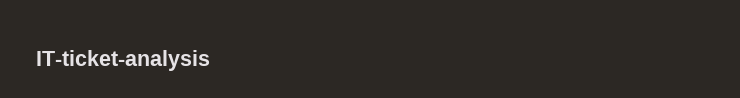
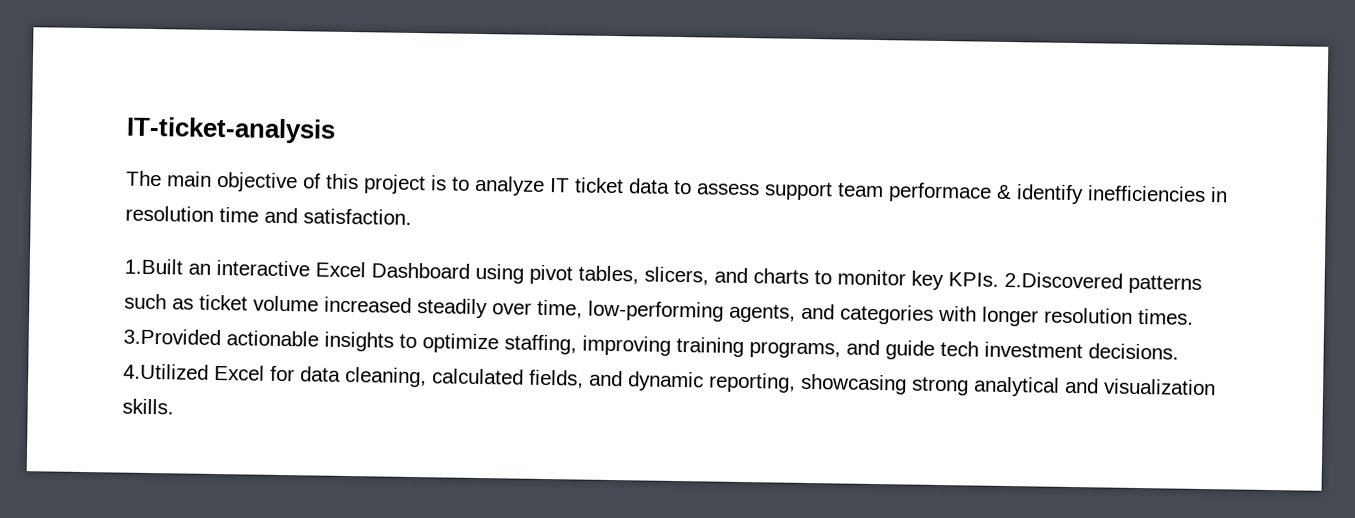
(210, 60) none -> [126,170,1228,205] [125,205,412,225] [124,258,1202,294] [124,293,1194,327] [123,328,1179,360] [123,363,1216,397] [122,398,174,415] // The main objective of this project is to analyze IT ticket data to assess support team performace & identify inefficiencies in resolution time and satisfaction. // 1.Built an interactive Excel Dashboard using pivot tables, slicers, and charts to monitor key KPIs. 2.Discovered patterns such as ticket volume increased steadily over time, low-performing agents, and categories with longer resolution times. 3.Provided actionable insights to optimize staffing, improving training programs, and guide tech investment decisions. 4.Utilized Excel for data cleaning, calculated fields, and dynamic reporting, showcasing strong analytical and visualization skills.

